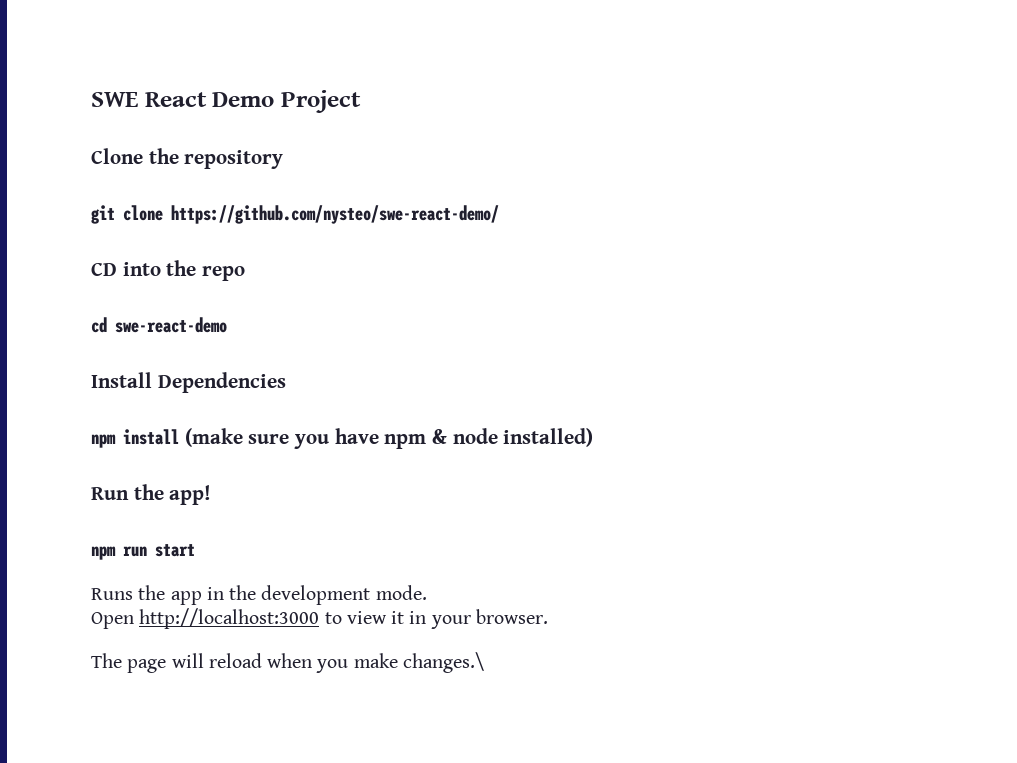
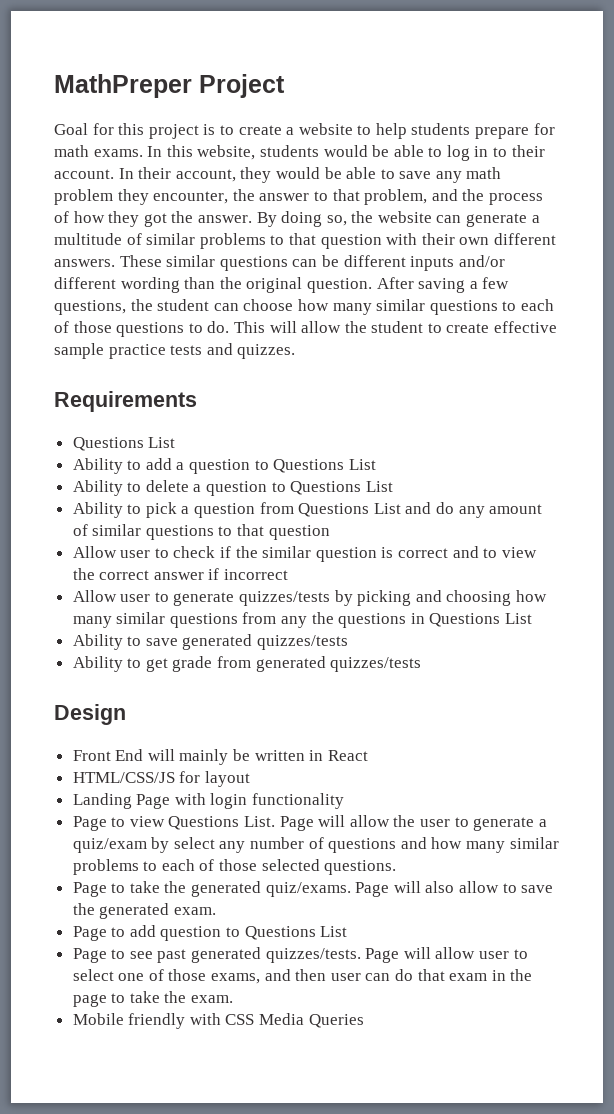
[91,90,361,113] [91,148,284,169] [91,205,499,224] [91,260,246,281] [91,317,227,333] [91,372,286,393] [91,428,594,449] [91,484,212,505] [91,544,195,560] [91,585,427,605] [91,608,548,629] [91,652,484,673] SWE React Demo Project // Clone the repository // git clone https://github.com/nysteo/swe-react-demo/ // CD into the repo // cd swe-react-demo // Install Dependencies // npm install (make sure you have npm & node installed) // Run the app! // npm run start // Runs the app in the development mode. // Open http://localhost:3000 to view it in your browser. // The page will reload when you make changes.\ -> [54,74,285,98] [54,123,555,139] [54,145,545,161] [54,167,502,183] [54,189,543,205] [54,211,540,227] [54,233,556,249] [54,255,505,271] [54,277,510,293] [54,299,554,315] [54,321,558,337] [54,343,296,359] [54,391,197,412] [72,437,176,451] [72,458,376,474] [72,480,393,496] [72,502,543,518] [72,524,330,540] [72,546,537,562] [72,568,289,580] [72,590,548,606] [72,612,533,628] [72,634,349,650] [72,656,422,672] [54,704,126,725] [72,749,368,765] [72,771,250,787] [72,793,345,809] [72,815,547,831] [72,837,559,853] [72,859,397,875] [72,881,554,897] [72,903,216,919] [72,925,348,941] [72,947,528,963] [72,969,533,984] [72,991,234,1007] [72,1013,364,1029] MathPreper Project // Goal for this project is to create a website to help students prepare for math exams. In this website, students would be able to log in to their account. In their account, they would be able to save any math problem they encounter, the answer to that problem, and the process of how they got the answer. By doing so, the website can generate a multitude of similar problems to that question with their own different answers. These similar questions can be different inputs and/or different wording than the original question. After saving a few questions, the student can choose how many similar questions to each of those questions to do. This will allow the student to create effective sample practice tests and quizzes. // Requirements // Questions List // Ability to add a question to Questions List // Ability to delete a question to Questions List // Ability to pick a question from Questions List and do any amount of similar questions to that question // Allow user to check if the similar question is correct and to view the correct answer if incorrect // Allow user to generate quizzes/tests by picking and choosing how many similar questions from any the questions in Questions List // Ability to save generated quizzes/tests // Ability to get grade from generated quizzes/tests // Design // Front End will mainly be written in React // HTML/CSS/JS for layout // Landing Page with login functionality // Page to view Questions List. Page will allow the user to generate a quiz/exam by select any number of questions and how many similar problems to each of those selected questions. // Page to take the generated quiz/exams. Page will also allow to save the generated exam. // Page to add question to Questions List // Page to see past generated quizzes/tests. Page will allow user to select one of those exams, and then user can do that exam in the page to take the exam. // Mobile friendly with CSS Media Queries

